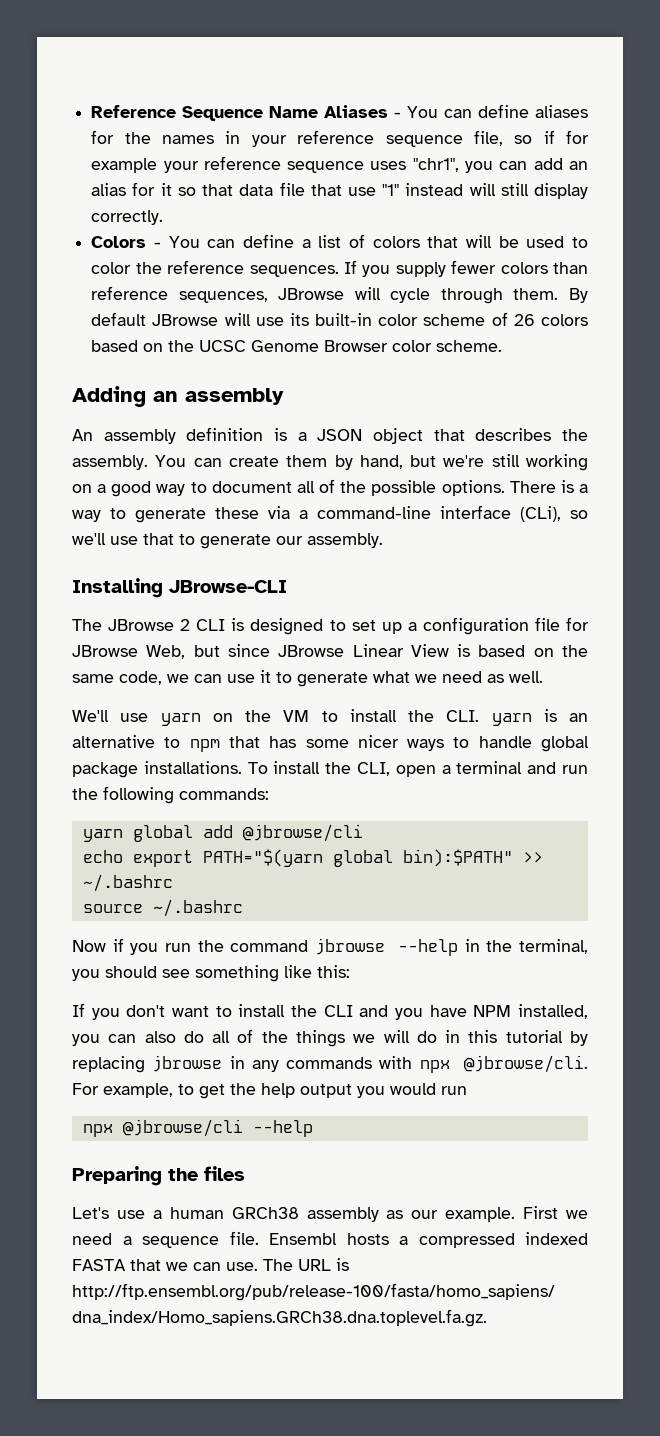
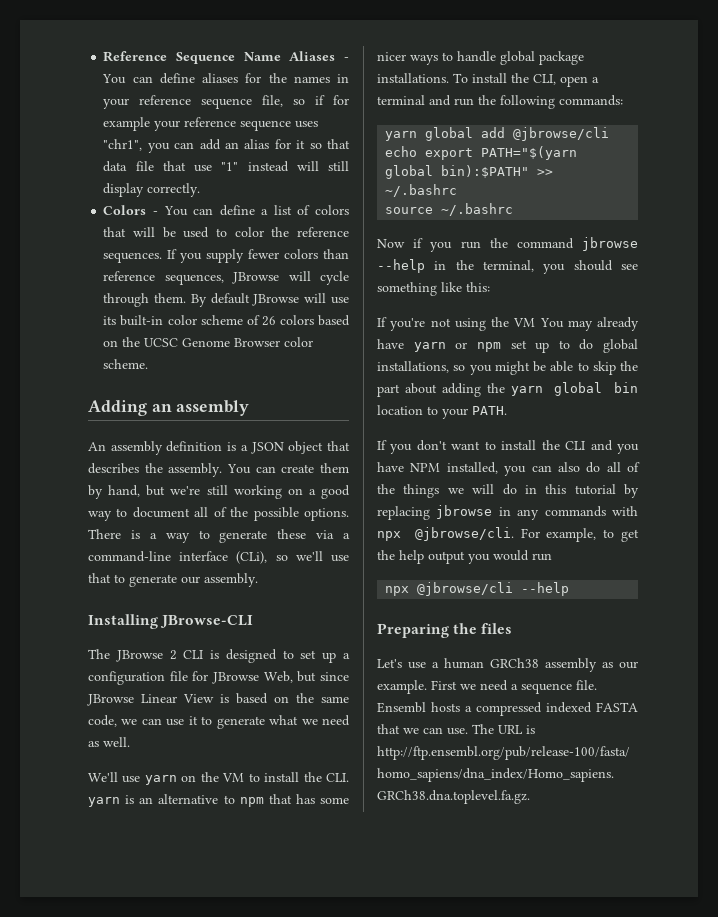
(350, 971) none -> [377,317,639,331] [377,339,638,353] [377,361,638,375] [377,382,638,397] [377,405,507,419] // If you're not using the VM You may already have yarn or npm set up to do global installations, so you might be able to skip the part about adding the yarn global bin location to your PATH.

